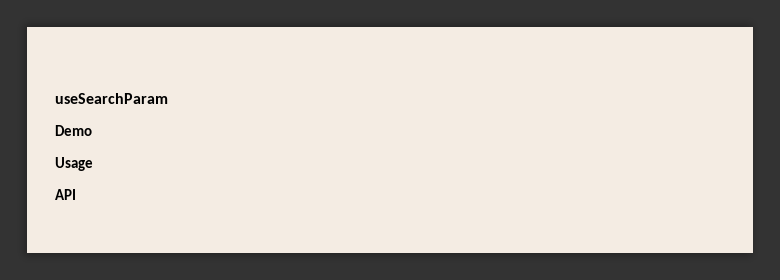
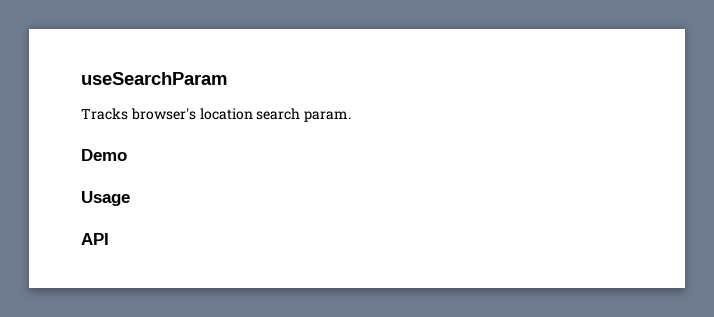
(168, 98) none -> [81,108,352,122] // Tracks browser's location search param.

